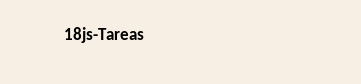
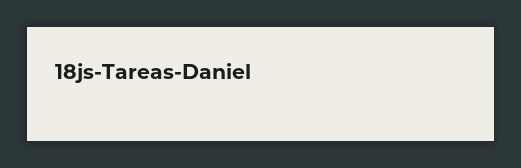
[64,27,144,43] 18js-Tareas -> [55,63,251,83] 18js-Tareas-Daniel

